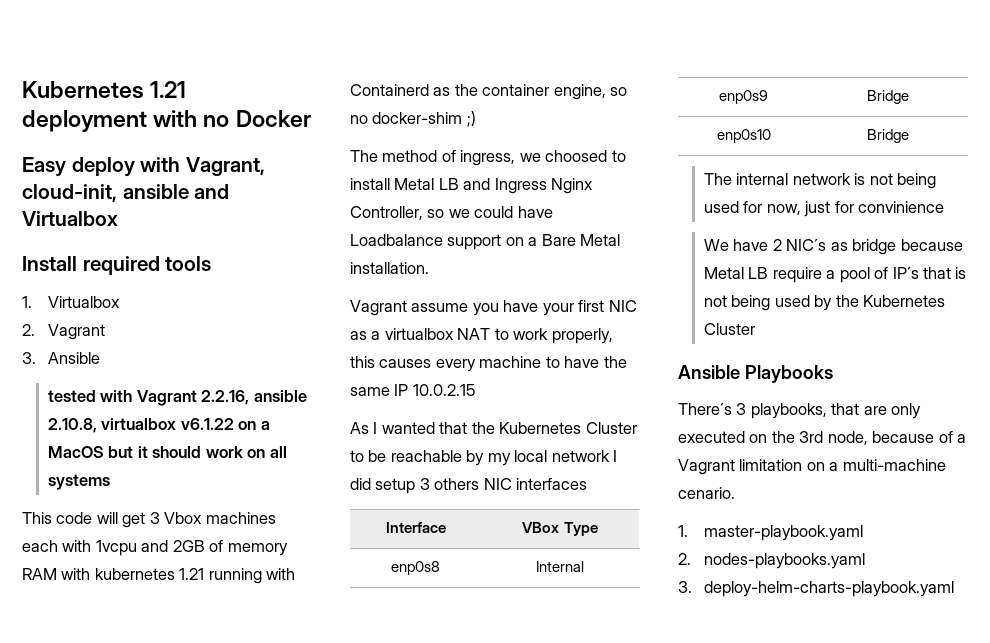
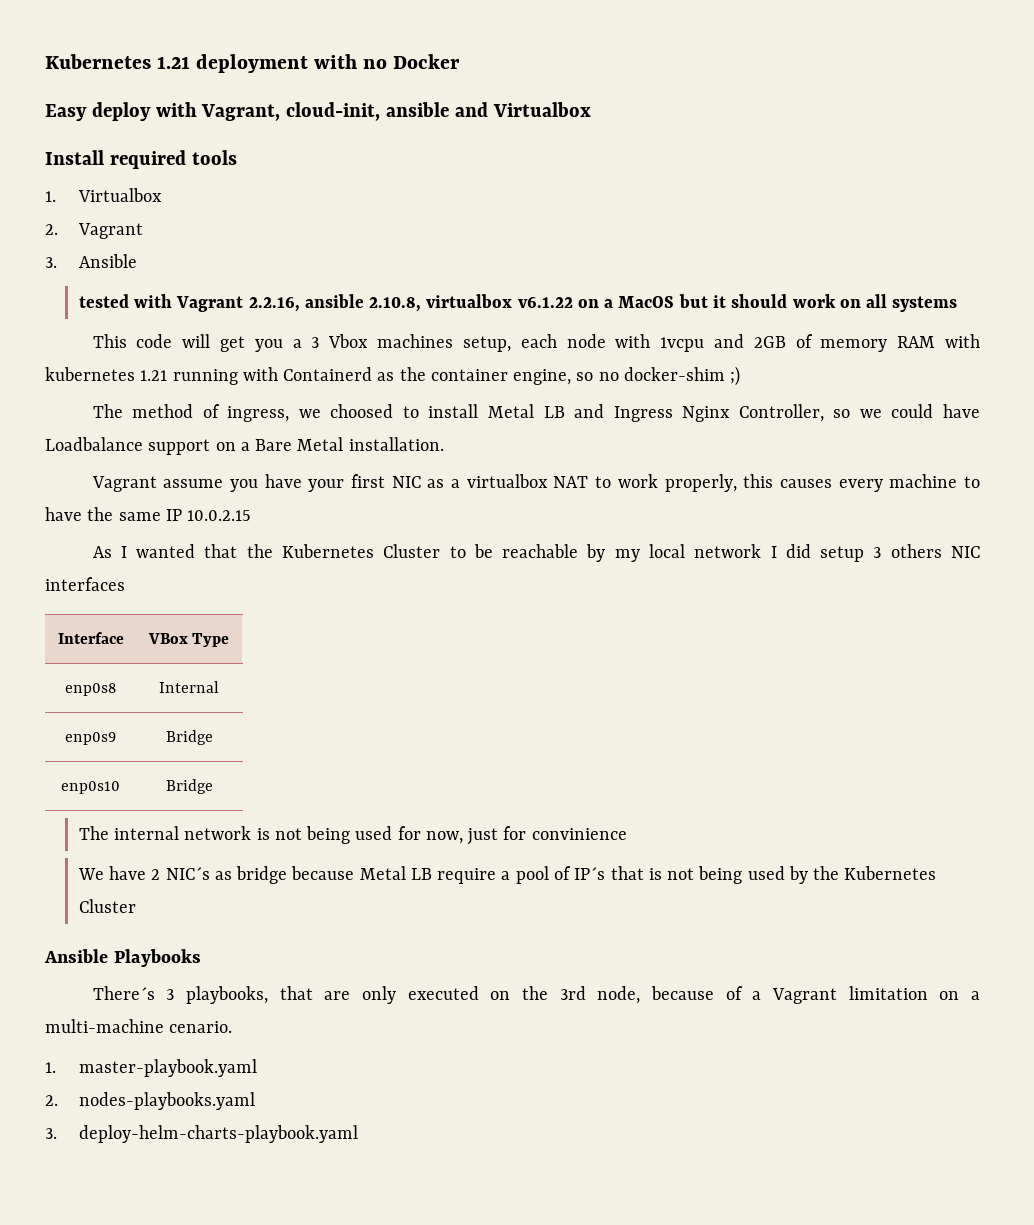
(146, 520) none -> [254,339,302,352] you a
[22,540,58,552] each -> [462,334,606,352] setup, each node

